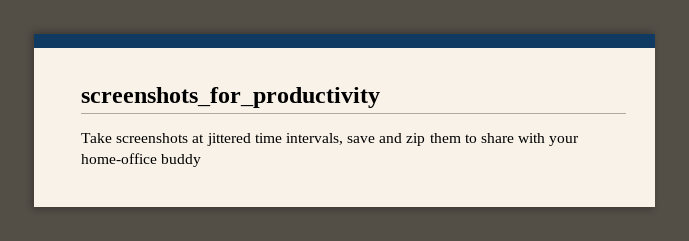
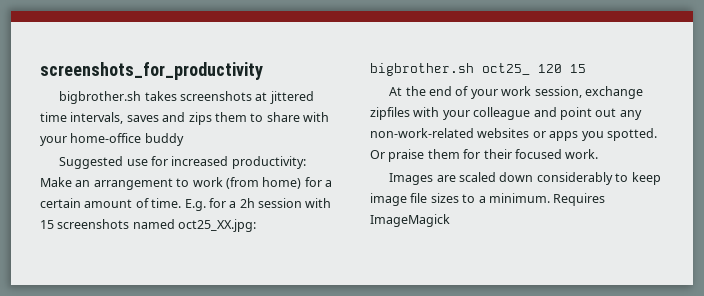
[81,133,112,143] Take -> [59,91,177,104] bigbrother.sh takes
[347,133,426,146] save and zip -> [126,112,212,125] saves and zips
(202, 160) none -> [59,156,306,169] [40,177,332,190] [40,198,332,211] [40,219,257,232] [370,63,586,76] [389,86,643,99] [370,107,642,120] [370,128,657,141] [370,149,599,162] [389,172,661,185] [370,193,606,206] [370,214,450,227] // Suggested use for increased productivity: Make an arrangement to work (from home) for a certain amount of time. E.g. for a 2h session with 15 screenshots named oct25_XX.jpg: bigbrother.sh oct25_ 120 15 // At the end of your work session, exchange zipfiles with your colleague and point out any non-work-related websites or apps you spotted. Or praise them for their focused work. // Images are scaled down considerably to keep image file sizes to a minimum. Requires ImageMagick

